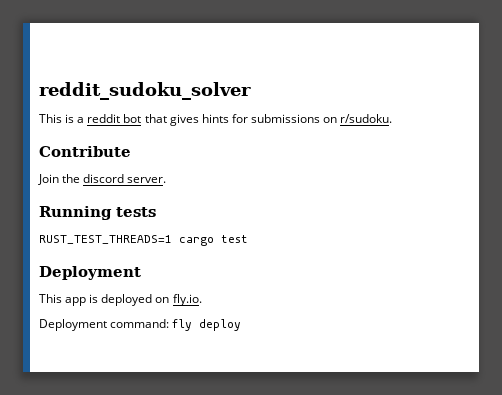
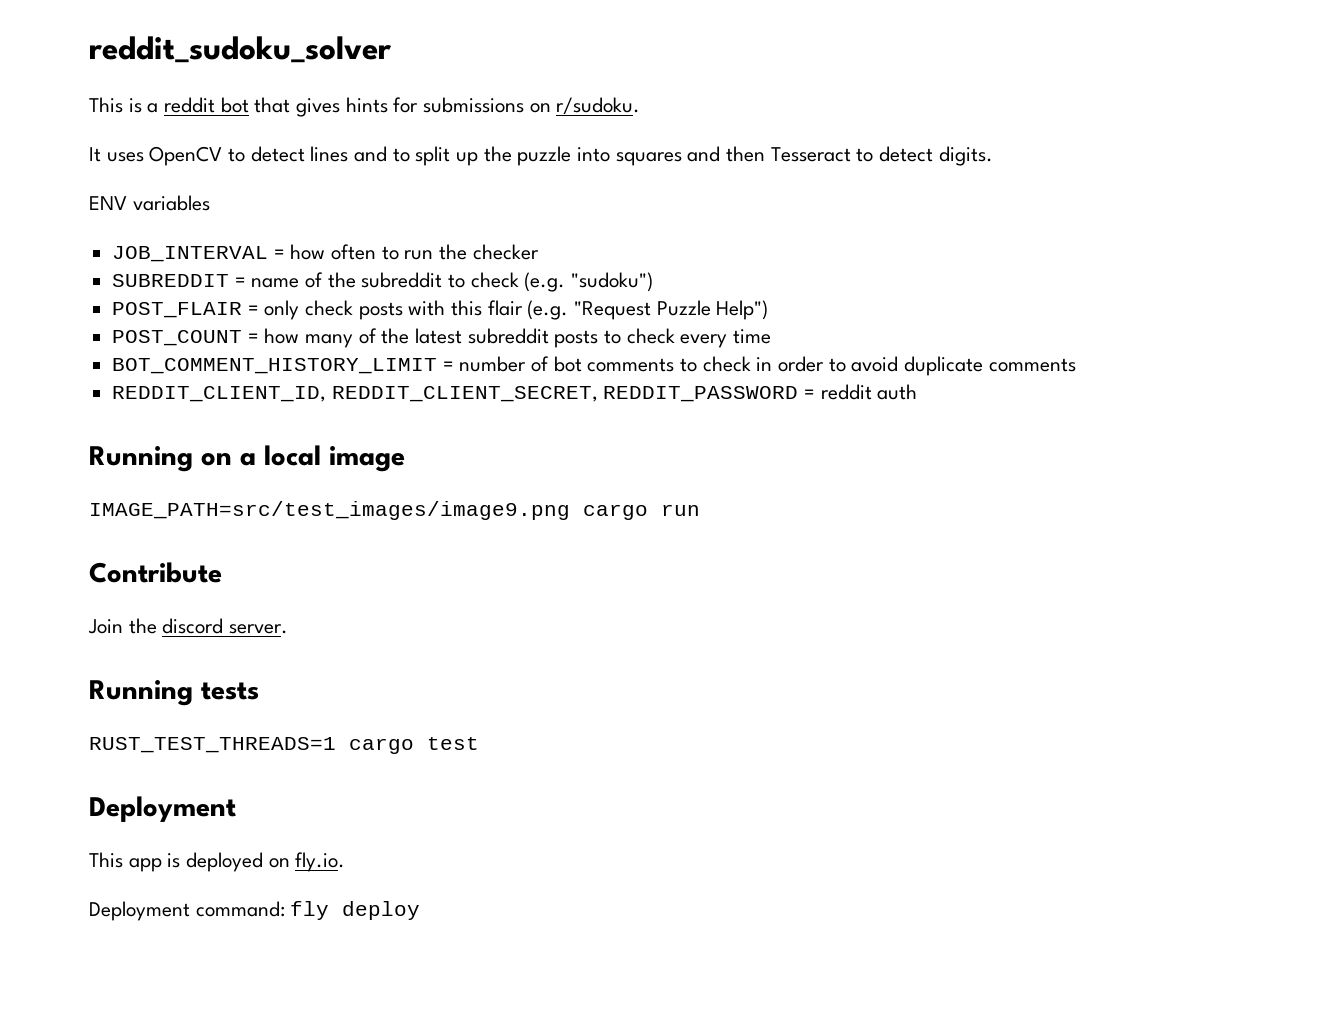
(393, 118) none -> [89,146,993,166] [89,195,210,211] [112,244,539,262] [112,272,654,292] [112,300,769,320] [112,328,772,348] [112,356,1076,376] [112,384,918,402] [89,445,405,472] [89,501,700,520] // It uses OpenCV to detect lines and to split up the puzzle into squares and then Tesseract to detect digits. // ENV variables // JOB_INTERVAL = how often to run the checker // SUBREDDIT = name of the subreddit to check (e.g. "sudoku") // POST_FLAIR = only check posts with this flair (e.g. "Request Puzzle Help") // POST_COUNT = how many of the latest subreddit posts to check every time // BOT_COMMENT_HISTORY_LIMIT = number of bot comments to check in order to avoid duplicate comments // REDDIT_CLIENT_ID, REDDIT_CLIENT_SECRET, REDDIT_PASSWORD = reddit auth // Running on a local image // IMAGE_PATH=src/test_images/image9.png cargo run

